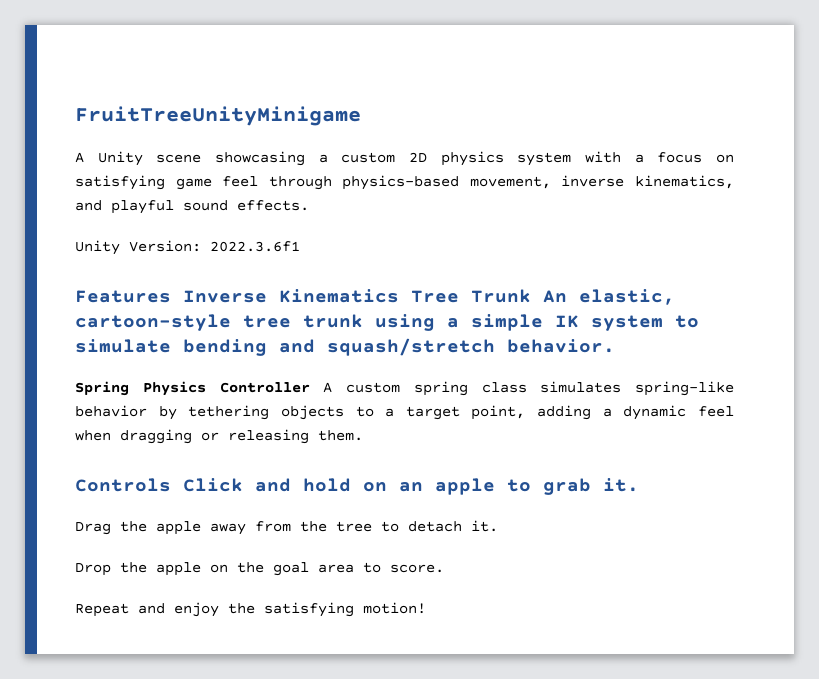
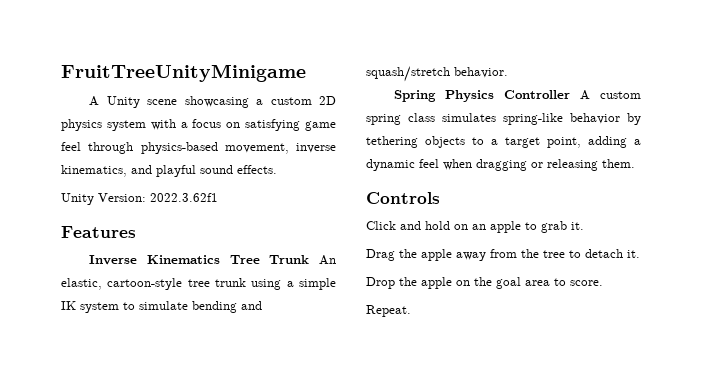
[210,241,300,252] 2022.3.6f1 -> [150,193,218,202] 2022.3.62f1
(171, 296) none -> (136, 232) //
(171, 485) none -> (440, 198) //
[75,602,426,617] Repeat and enjoy the satisfying motion! -> [366,305,411,317] Repeat.

